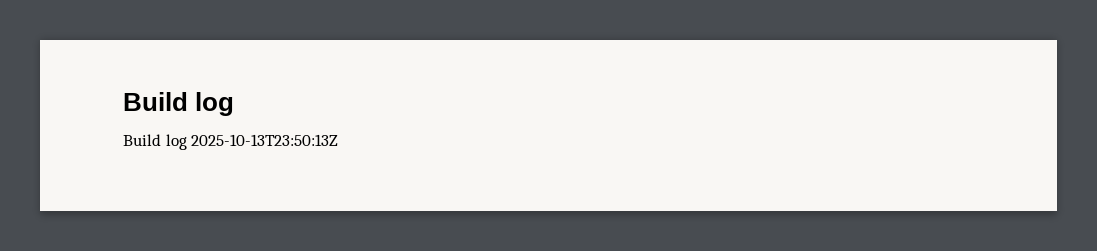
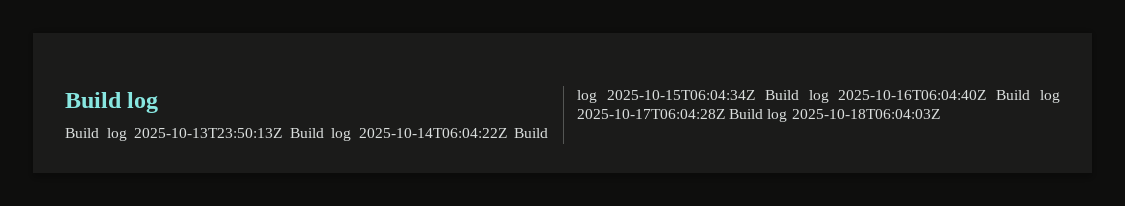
(339, 140) none -> [289,128,548,141] [577,90,1060,103] [577,109,940,122] Build log 2025-10-14T06:04:22Z Build log 2025-10-15T06:04:34Z Build log 2025-10-16T06:04:40Z Build log 2025-10-17T06:04:28Z Build log 2025-10-18T06:04:03Z

